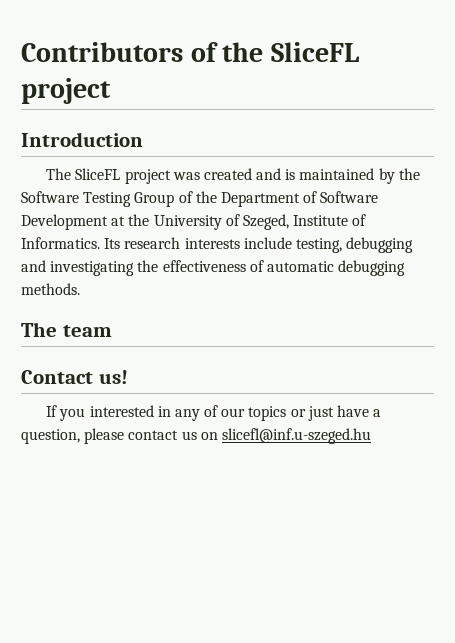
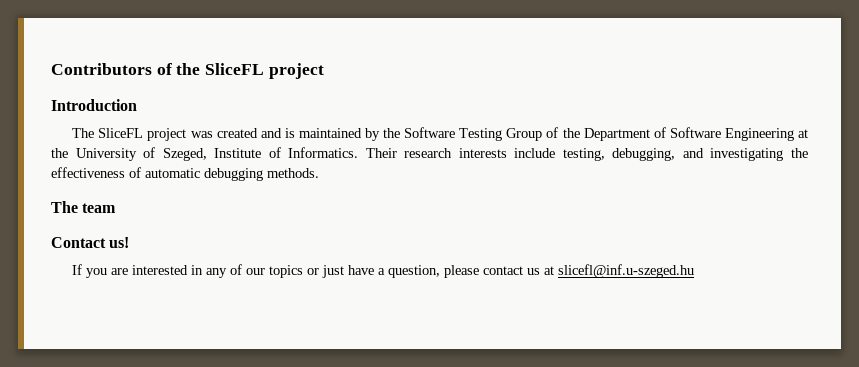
[21,214,108,230] Development -> [724,128,794,141] Engineering
[104,238,121,249] Its -> [365,148,397,158] Their
[346,237,414,253] debugging -> [612,148,676,161] debugging,
(86, 414) none -> [111,268,129,275] are
[200,432,218,440] on -> [544,266,555,275] at

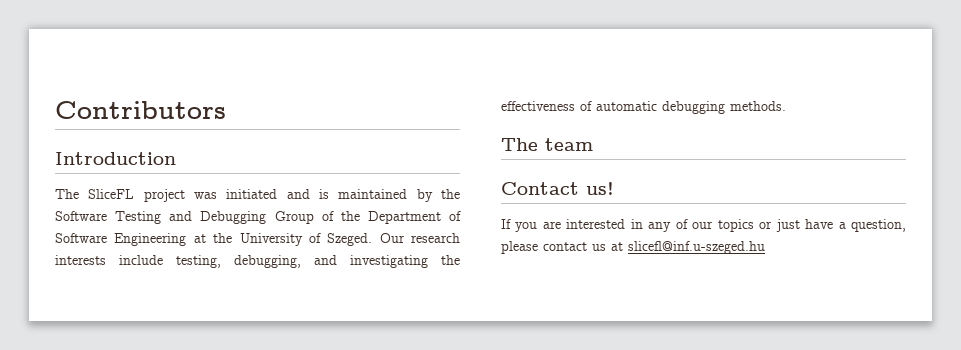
[156,63,324,79] of the SliceFL project -> (226, 110) none
[216,128,258,138] created -> [226,189,278,199] initiated
(503, 134) none -> [169,211,267,224] and Debugging
[162,147,397,161] Szeged, Institute of Informatics. Their -> [327,233,405,246] Szeged. Our

